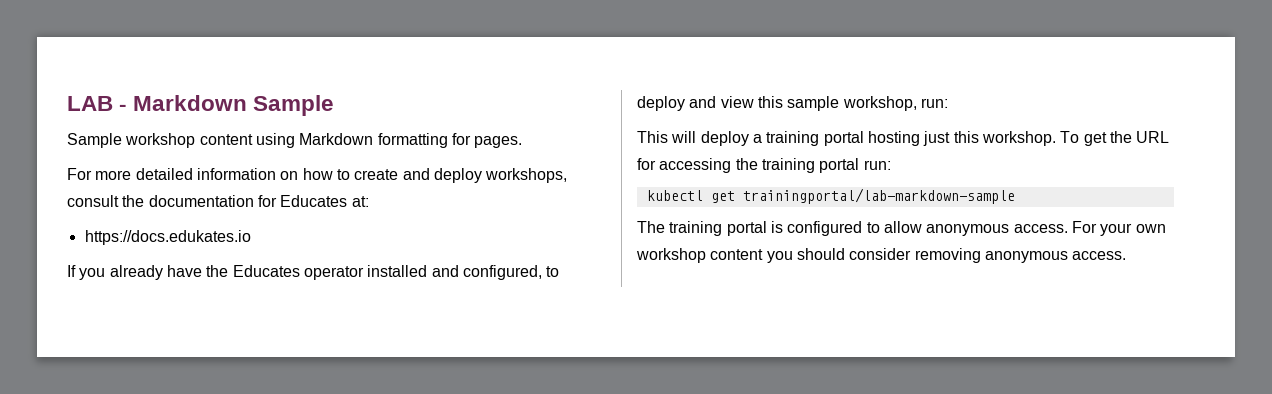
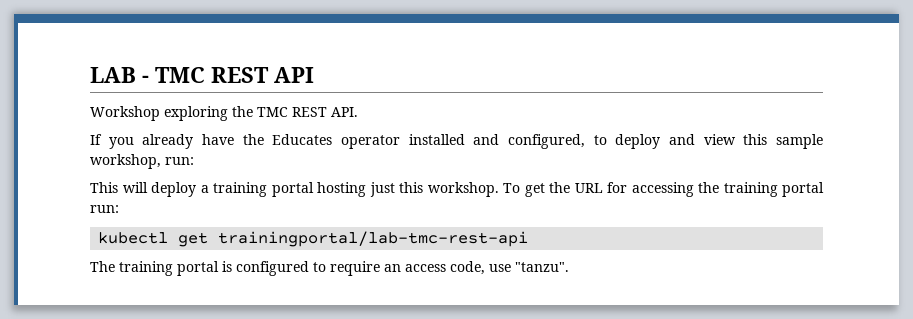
[133,95,335,116] [67,133,523,148] [67,168,568,183] [67,195,369,207] [84,230,251,245] Markdown Sample // Sample workshop content using Markdown formatting for pages. // For more detailed information on how to create and deploy workshops, consult the documentation for Educates at: // https://docs.edukates.io -> [155,67,314,83] [90,106,358,121] TMC REST API // Workshop exploring the TMC REST API.
[742,188,1015,204] trainingportal/lab-markdown-sample -> [218,231,529,247] trainingportal/lab-tmc-rest-api
[883,221,1166,236] [636,248,1127,263] allow anonymous access. For your own workshop content you should consider removing anonymous access. -> [330,261,569,276] require an access code, use "tanzu".

